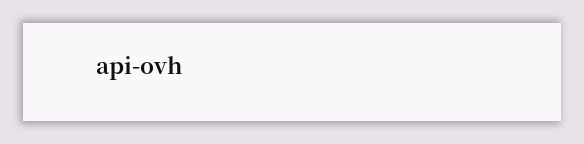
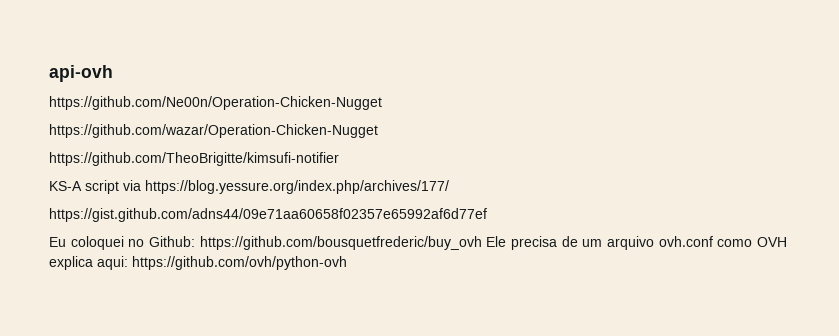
(182, 68) none -> [49,96,382,110] [49,124,378,138] [49,152,339,166] [49,180,449,194] [49,208,487,222] [49,236,787,250] [49,256,347,270] // https://github.com/Ne00n/Operation-Chicken-Nugget // https://github.com/wazar/Operation-Chicken-Nugget // https://github.com/TheoBrigitte/kimsufi-notifier // KS-A script via https://blog.yessure.org/index.php/archives/177/ // https://gist.github.com/adns44/09e71aa60658f02357e65992af6d77ef // Eu coloquei no Github: https://github.com/bousquetfrederic/buy_ovh Ele precisa de um arquivo ovh.conf como OVH explica aqui: https://github.com/ovh/python-ovh

